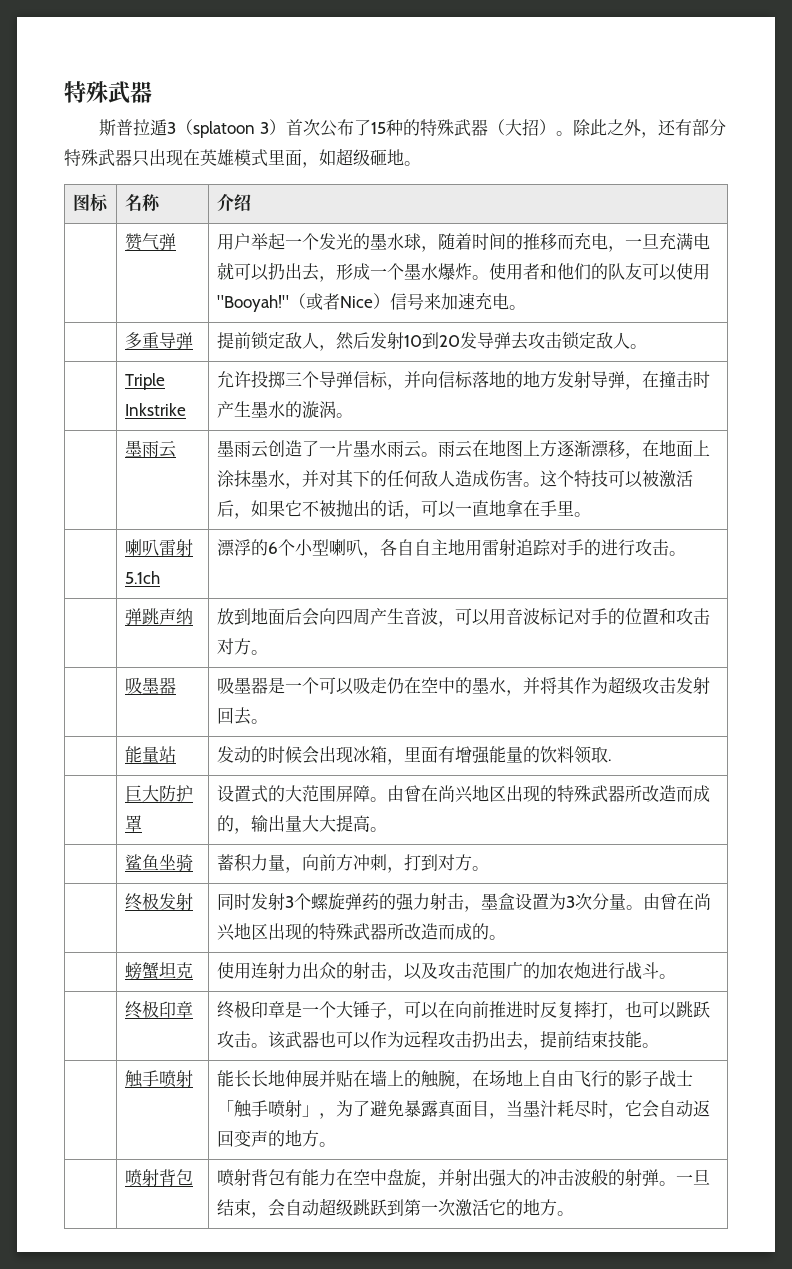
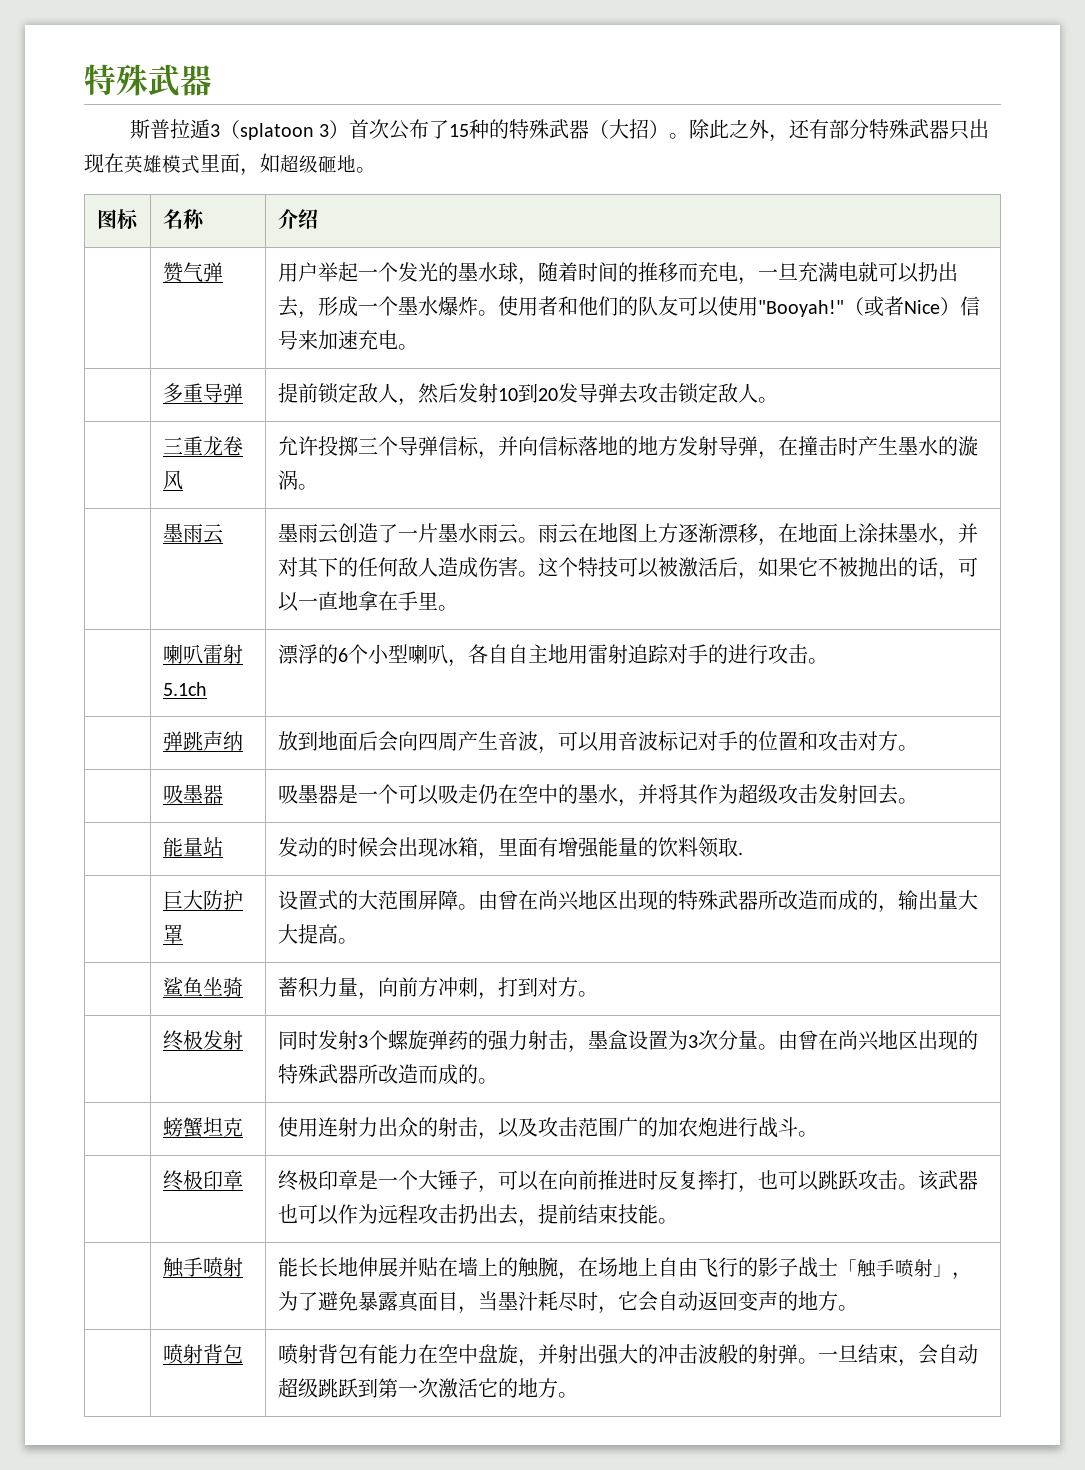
[124,373,165,390] [124,403,186,416] Triple Inkstrike -> [162,436,243,456] [162,470,183,490] 三重龙卷风

